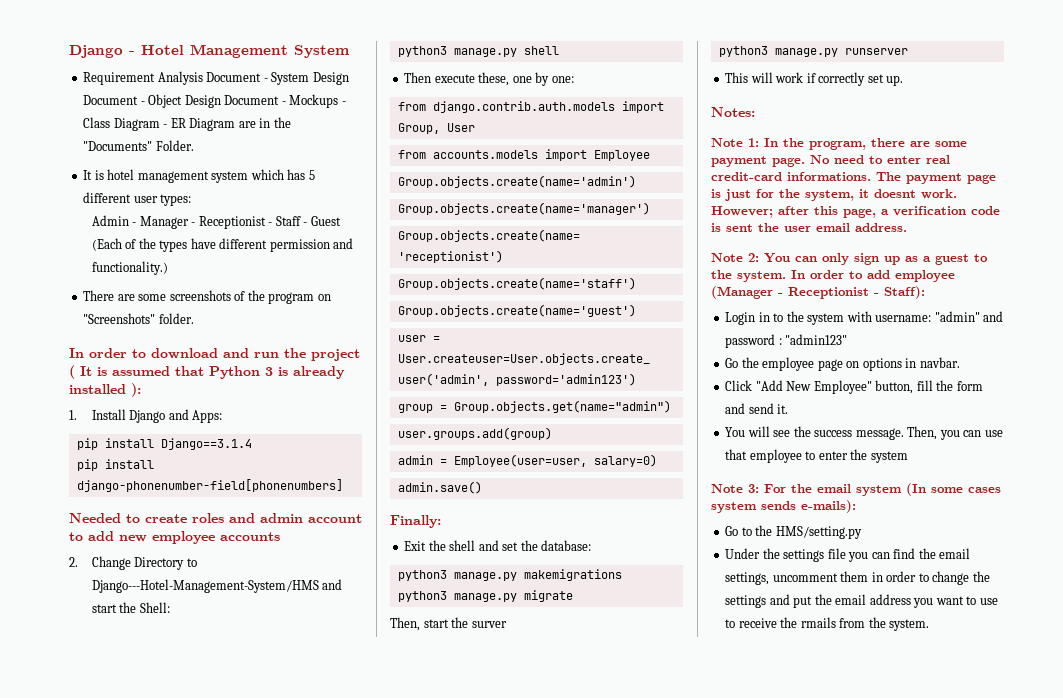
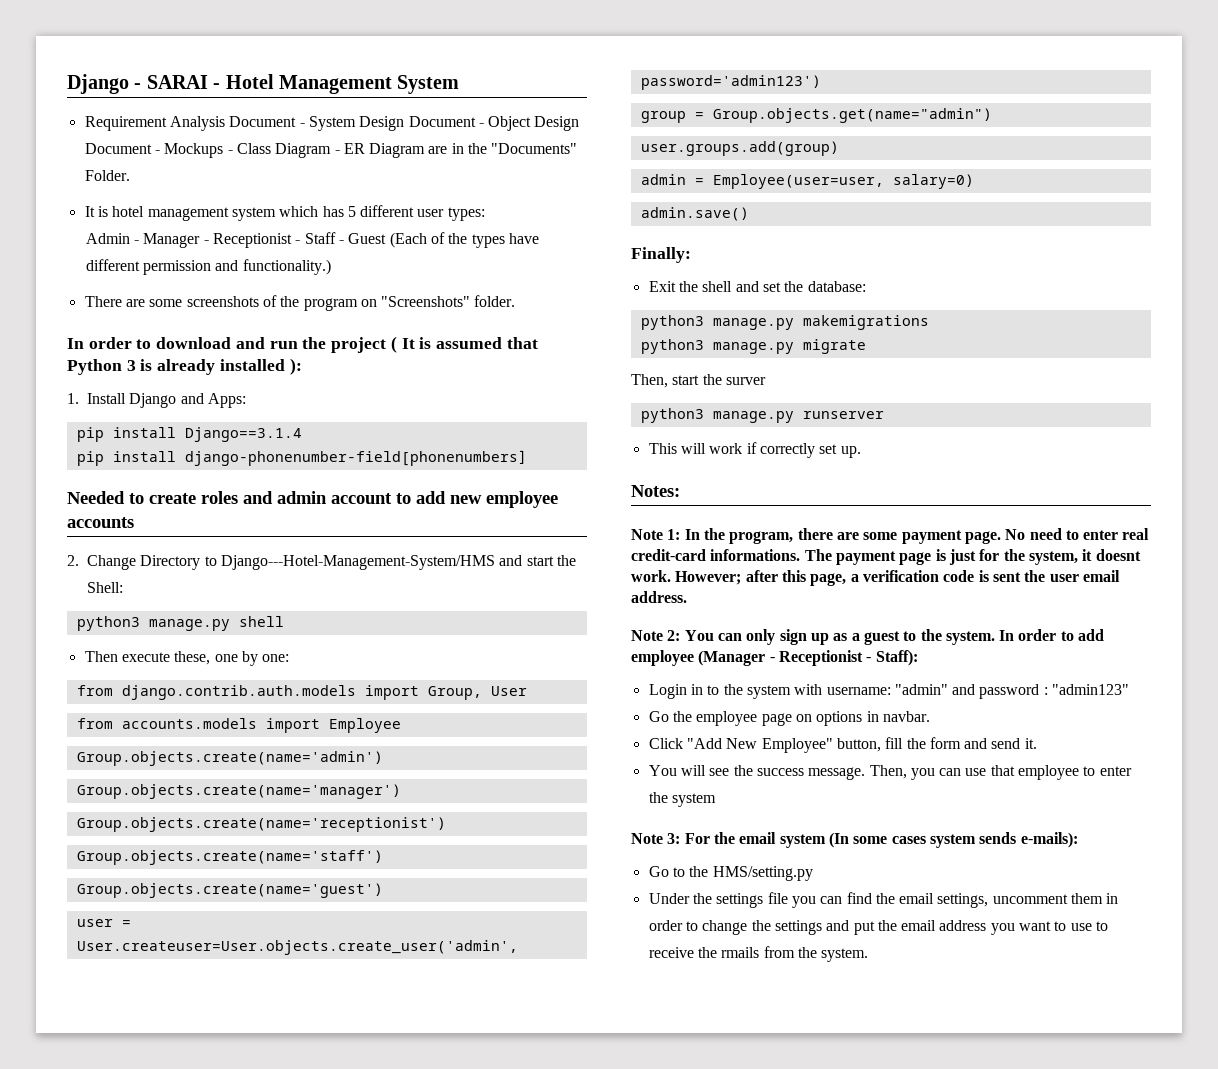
(135, 53) none -> [146,75,221,89] SARAI -

